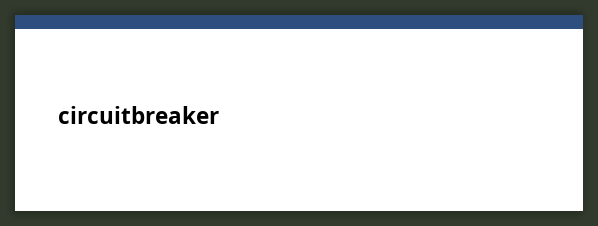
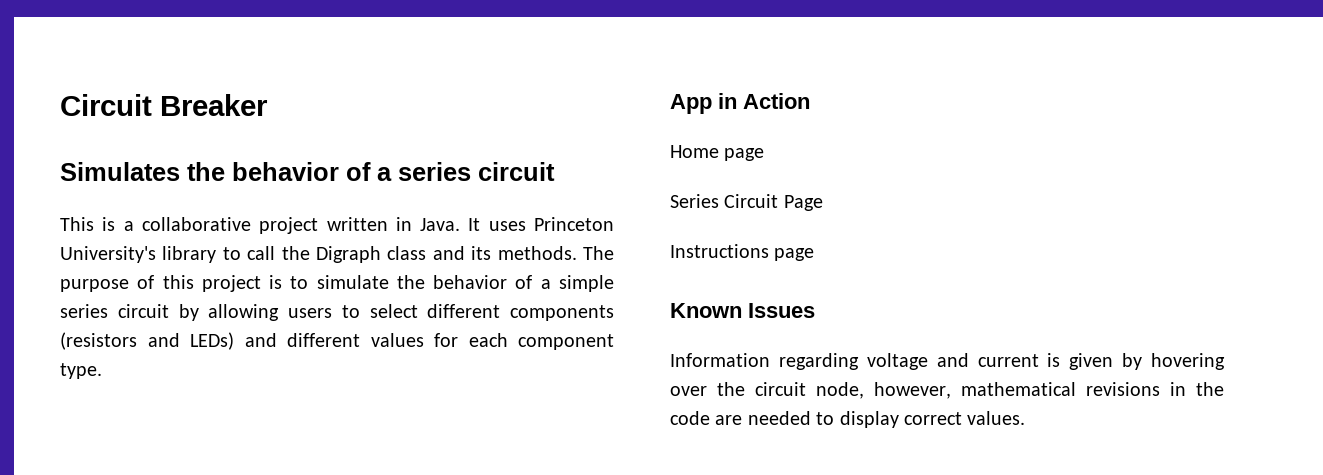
[58,106,219,124] circuitbreaker -> [60,94,268,116] [60,162,555,181] [60,217,614,234] [60,246,614,263] [60,275,614,292] [60,304,614,321] [60,332,614,350] [60,363,102,379] [670,93,810,114] [670,145,765,161] [670,194,823,211] [670,244,815,261] [670,303,815,318] [670,353,1225,370] [670,382,1224,399] [670,411,1026,428] Circuit Breaker // Simulates the behavior of a series circuit // This is a collaborative project written in Java. It uses Princeton University's library to call the Digraph class and its methods. The purpose of this project is to simulate the behavior of a simple series circuit by allowing users to select different components (resistors and LEDs) and different values for each component type. // App in Action // Home page // Series Circuit Page // Instructions page // Known Issues // Information regarding voltage and current is given by hovering over the circuit node, however, mathematical revisions in the code are needed to display correct values.

